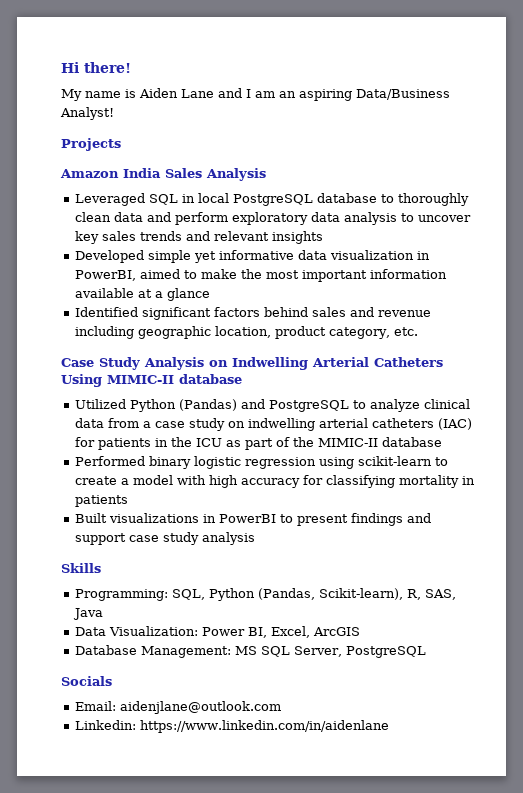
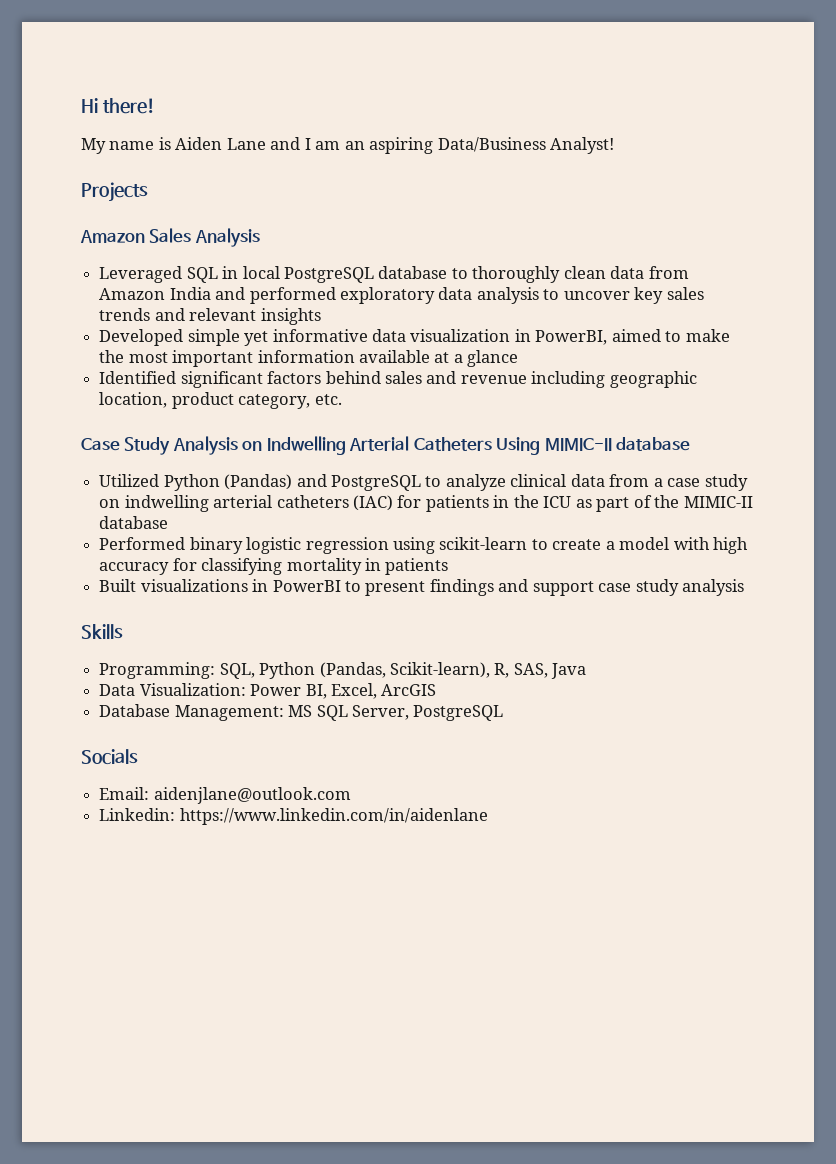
[123,168,161,178] India -> (145, 236) none
[146,212,228,225] and perform -> [648,266,689,279] [99,287,336,304] from Amazon India and performed

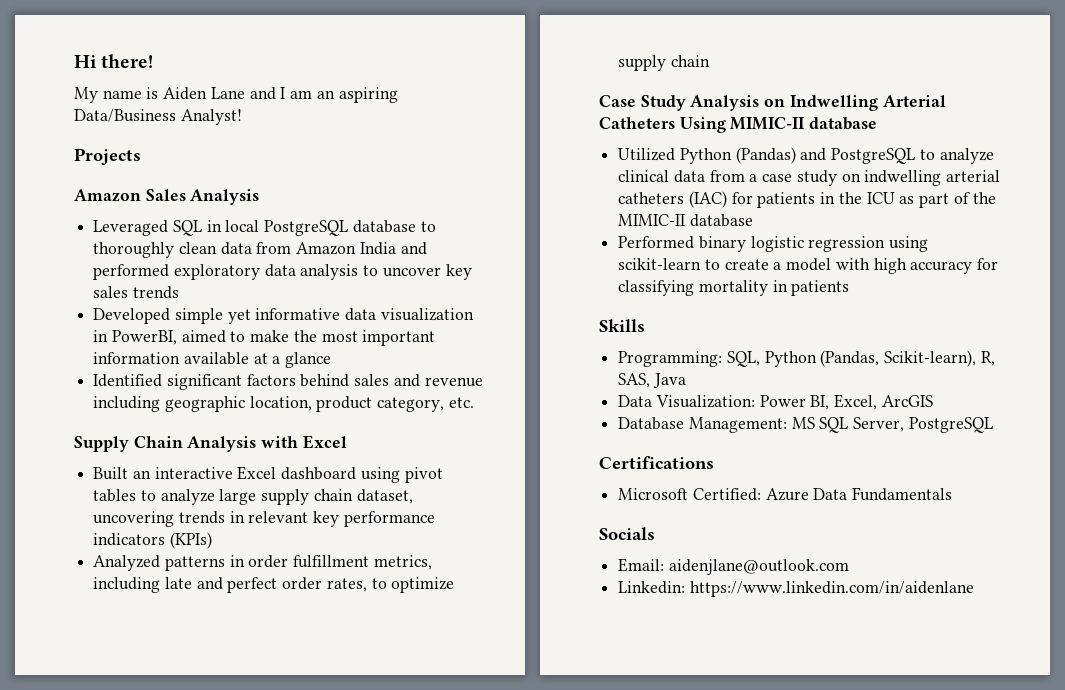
[154,308,321,325] and relevant insights -> (179, 292) none
(342, 399) none -> [74,435,347,452] [93,466,443,483] [93,489,413,505] [93,511,435,527] [93,532,212,549] [93,555,432,571] [93,577,455,593] [618,55,710,71] // Supply Chain Analysis with Excel // Built an interactive Excel dashboard using pivot tables to analyze large supply chain dataset, uncovering trends in relevant key performance indicators (KPIs) // Analyzed patterns in order fulfillment metrics, including late and perfect order rates, to optimize supply chain
[99,579,745,596] // Built visualizations in PowerBI to present findings and support case study analysis -> (850, 288) none
(504, 713) none -> [599,456,714,469] [618,487,953,501] // Certifications // Microsoft Certified: Azure Data Fundamentals

